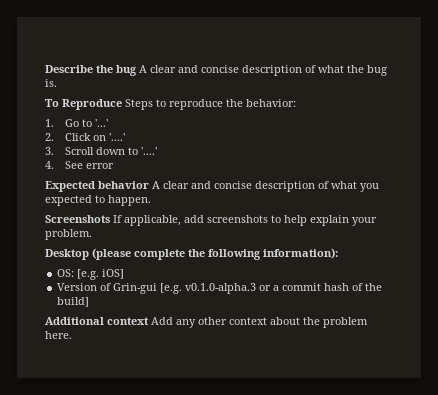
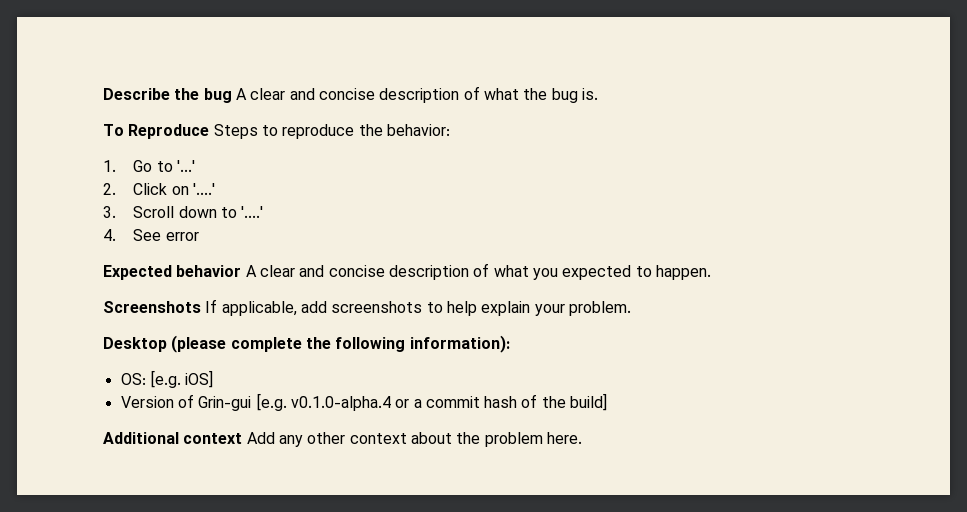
[185,283,257,294] v0.1.0-alpha.3 -> [290,396,391,411] v0.1.0-alpha.4

